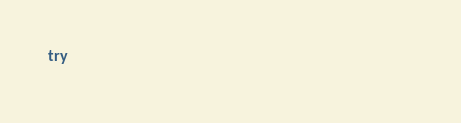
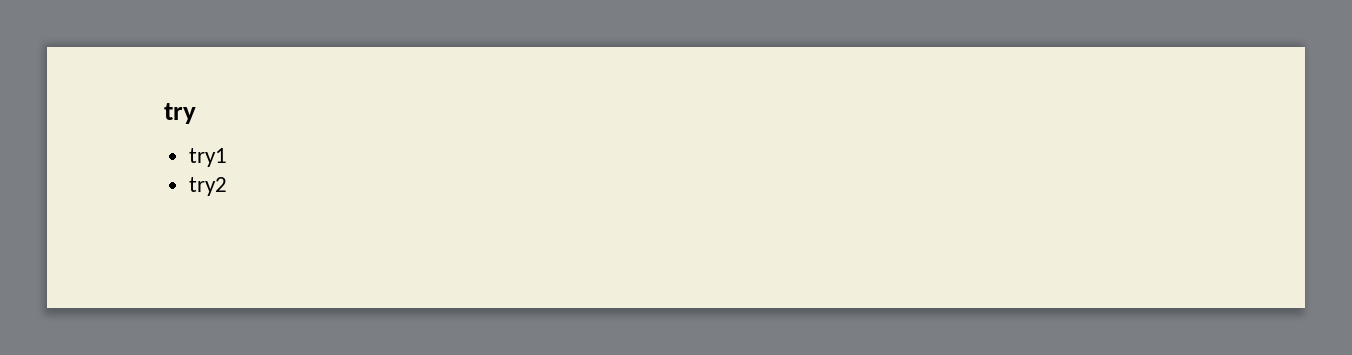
(68, 57) none -> [189,148,228,167] [189,177,228,196] // try1 // try2

